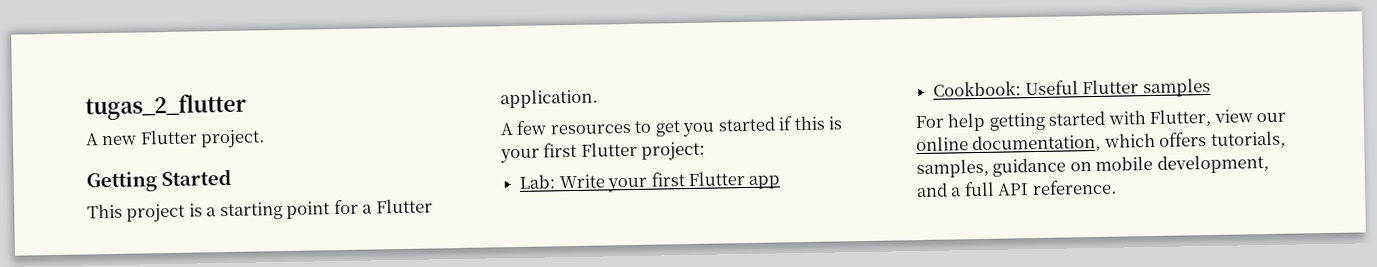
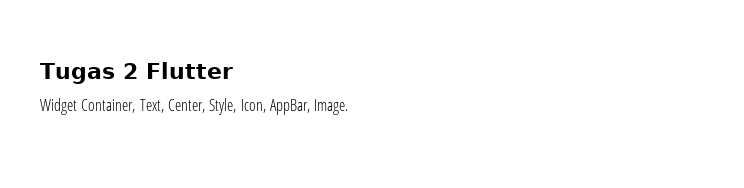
[85,93,247,121] [85,129,266,149] [86,168,233,193] [87,198,433,223] [500,88,598,109] [500,115,843,138] [500,141,706,164] [519,171,781,193] [933,77,1211,98] [915,108,1287,132] [916,130,1286,154] [916,153,1269,179] [916,179,1117,198] tugas_2_flutter // A new Flutter project. // Getting Started // This project is a starting point for a Flutter application. // A few resources to get you started if this is your first Flutter project: // Lab: Write your first Flutter app // Cookbook: Useful Flutter samples // For help getting started with Flutter, view our online documentation, which offers tutorials, samples, guidance on mobile development, and a full API reference. -> [40,62,233,84] [40,98,349,115] Tugas 2 Flutter // Widget Container, Text, Center, Style, Icon, AppBar, Image.

